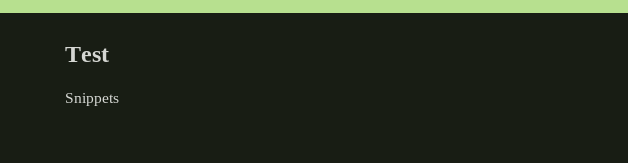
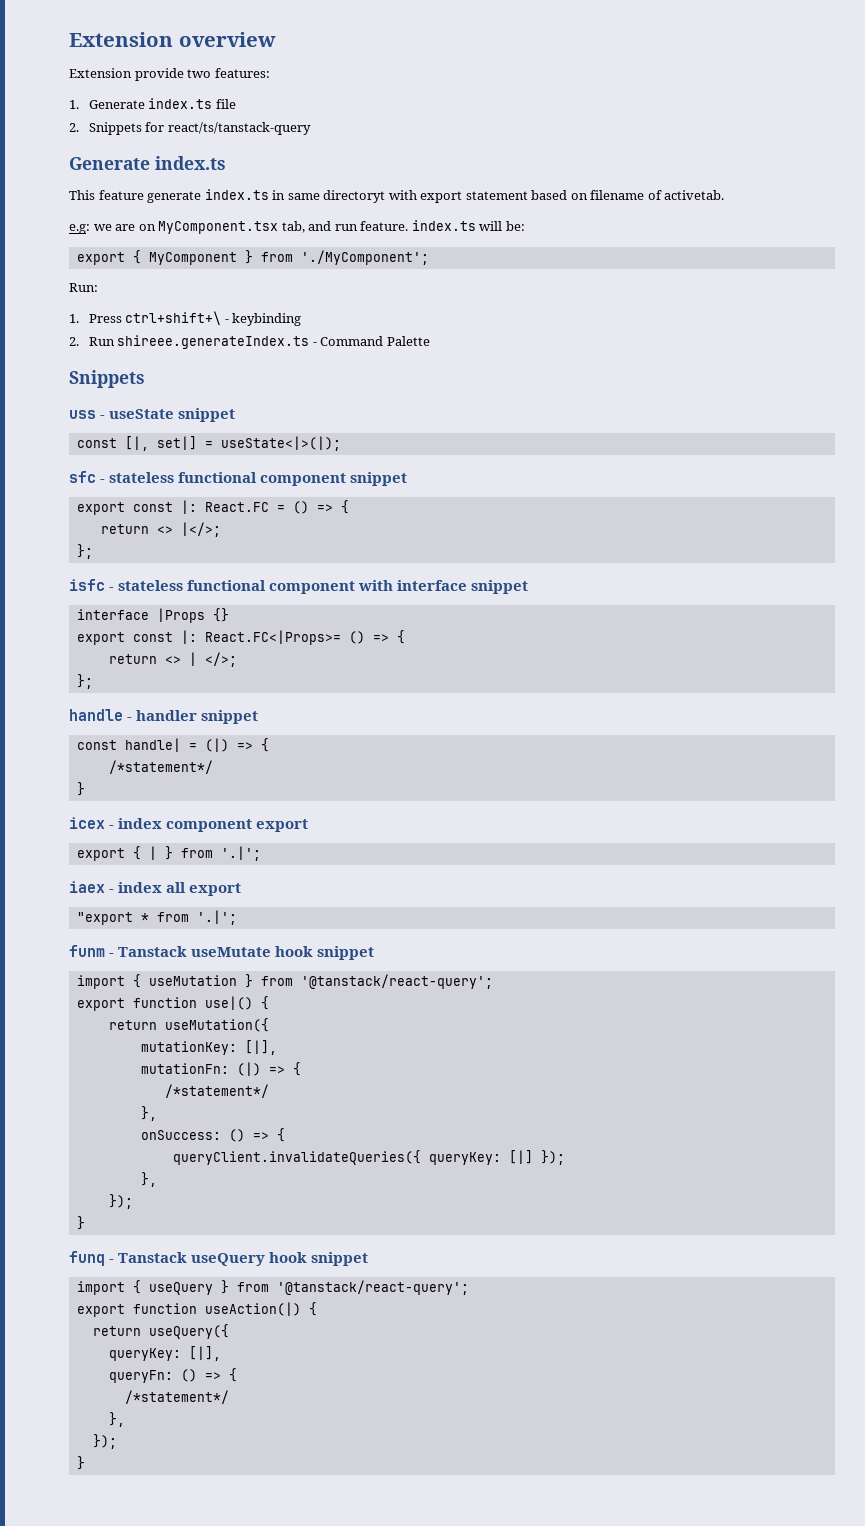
[65,47,109,62] [65,93,119,106] Test // Snippets -> [69,32,276,47] [69,68,270,81] [69,98,236,109] [69,122,311,135] [69,156,226,170] [69,189,725,203] [69,220,525,234] [76,250,429,265] [69,283,98,292] [69,311,302,326] [69,335,430,349] [69,370,145,388] [69,408,236,422] [76,436,341,451] [69,471,408,486] [76,500,349,515] [100,522,221,537] [76,544,93,559] [69,579,529,594] [76,608,229,623] [76,630,405,645] [108,652,237,667] [76,674,93,689] [69,709,259,724] [76,738,269,752] [108,760,213,774] [76,782,85,796] [69,817,309,832] [76,846,261,861] [69,881,242,896] [76,910,237,925] [69,945,375,960] [76,974,493,989] [76,996,269,1011] [108,1018,269,1032] [140,1040,277,1055] [140,1062,301,1076] [164,1084,269,1098] [140,1106,157,1121] [140,1128,285,1142] [172,1150,565,1165] [140,1172,157,1187] [108,1194,133,1209] [76,1216,85,1230] [69,1251,369,1266] [76,1280,469,1295] [76,1302,317,1317] [92,1324,229,1339] [108,1346,221,1361] [108,1368,237,1383] [124,1390,229,1404] [108,1412,125,1427] [92,1434,117,1449] [76,1456,85,1470] Extension overview // Extension provide two features: // 1. Generate index.ts file // 2. Snippets for react/ts/tanstack-query // Generate index.ts // This feature generate index.ts in same directoryt with export statement based on filename of activetab. // e.g: we are on MyComponent.tsx tab, and run feature. index.ts will be: // export { MyComponent } from './MyComponent'; // Run: // 1. Press ctrl+shift+\ - keybinding // 2. Run shireee.generateIndex.ts - Command Palette // Snippets // uss - useState snippet // const [|, set|] = useState<|>(|); // sfc - stateless functional component snippet // export const |: React.FC = () => { // return <> |</>; // }; // isfc - stateless functional component with interface snippet // interface |Props {} // export const |: React.FC<|Props>= () => { // return <> | </>; // }; // handle - handler snippet // const handle| = (|) => { // /*statement*/ // } // icex - index component export // export { | } from '.|'; // iaex - index all export // "export * from '.|'; // funm - Tanstack useMutate hook snippet // import { useMutation } from '@tanstack/react-query'; // export function use|() { // return useMutation({ // mutationKey: [|], // mutationFn: (|) => { // /*statement*/ // }, // onSuccess: () => { // queryClient.invalidateQueries({ queryKey: [|] }); // }, // }); // } // funq - Tanstack useQuery hook snippet // import { useQuery } from '@tanstack/react-query'; // export function useAction(|) { // return useQuery({ // queryKey: [|], // queryFn: () => { // /*statement*/ // }, // }); // }

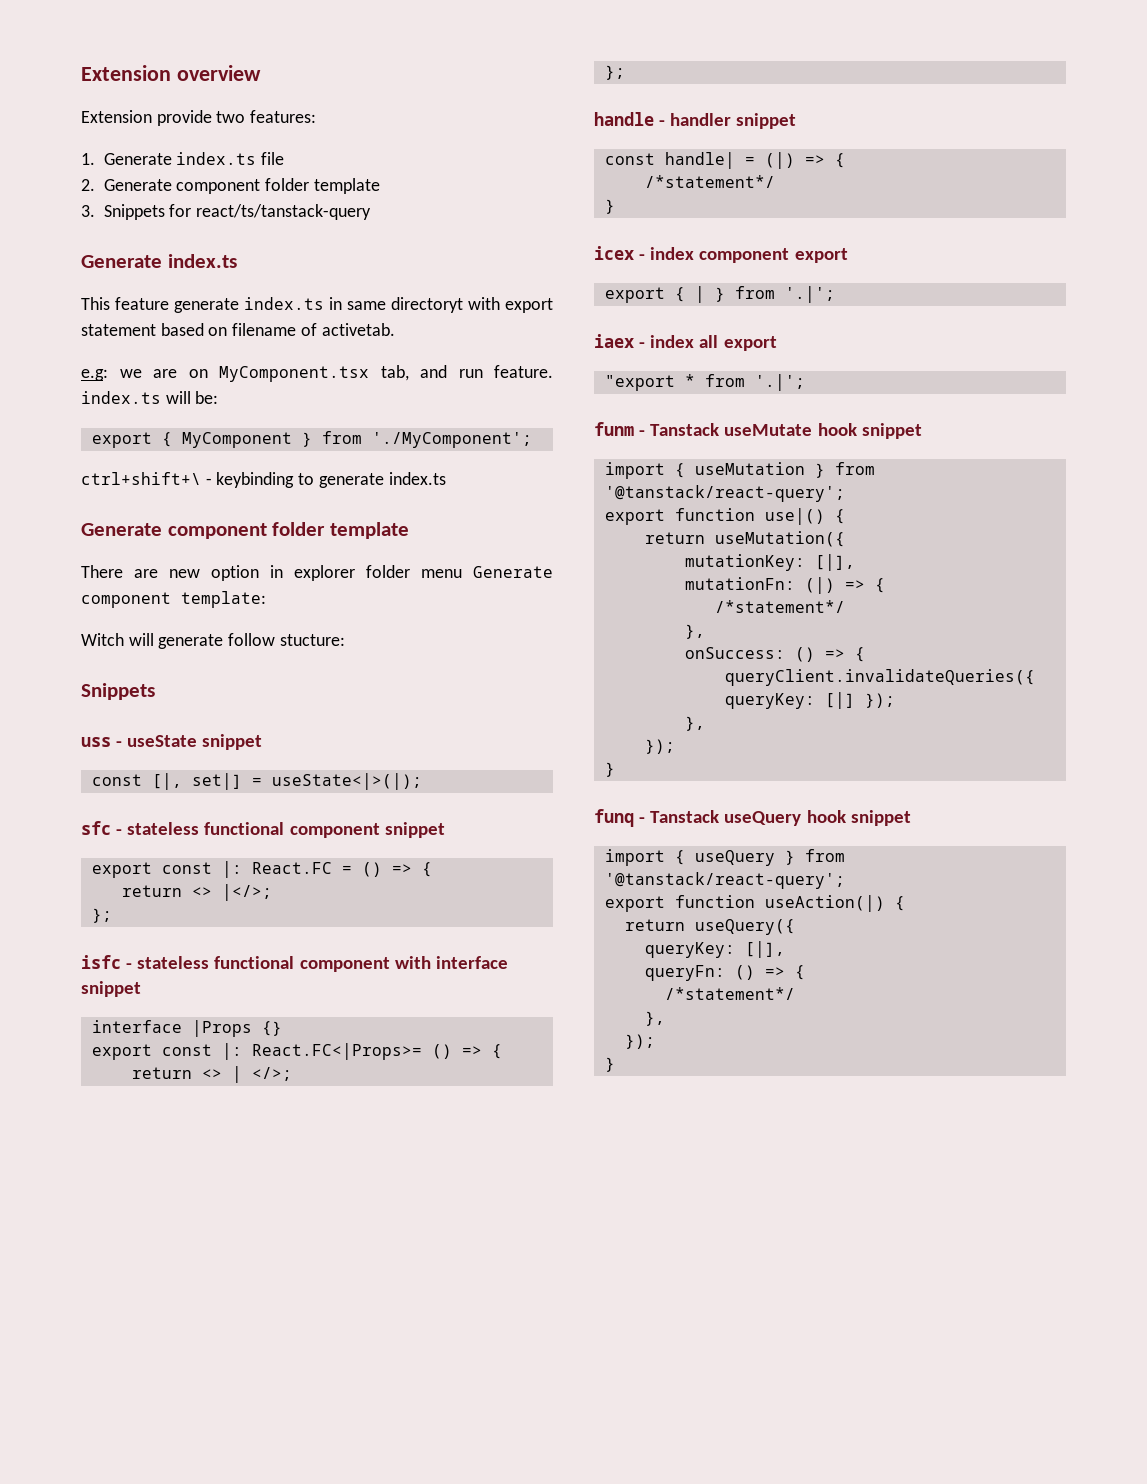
(79, 127) none -> [103,178,380,194] [81,205,95,217] Generate component folder template // 3.
[69,283,98,292] [69,314,122,323] Run: // 1. Press -> (532, 440) none
[69,335,430,349] // 2. Run shireee.generateIndex.ts - Command Palette -> [298,472,446,488] [81,522,409,539] [81,565,553,581] [81,591,266,608] [81,633,345,649] to generate index.ts // Generate component folder template // There are new option in explorer folder menu Generate component template: // Witch will generate follow stucture:

